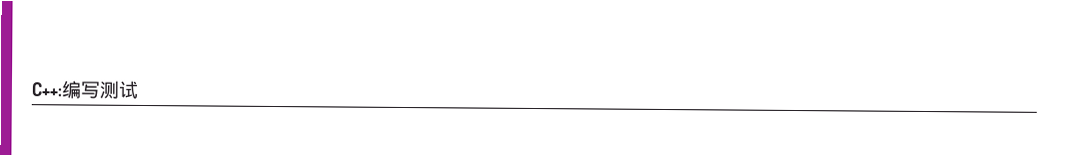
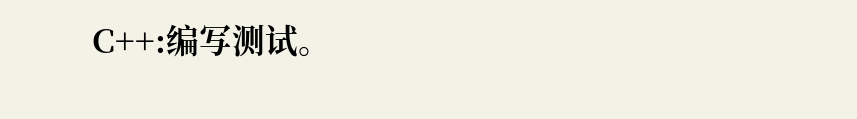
(138, 89) none -> [298,46,331,57] 。

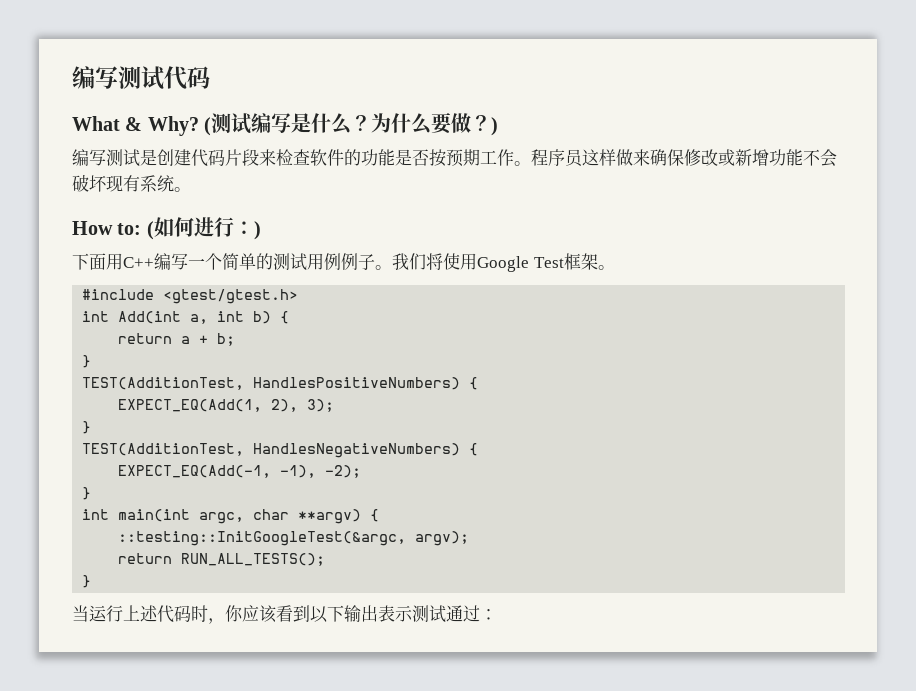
[92,24,331,58] C++:编写测试。 -> [72,66,210,90] [72,113,499,136] [72,149,837,167] [72,174,191,192] [72,217,261,240] [72,253,615,272] [82,289,299,304] [82,311,290,324] [118,333,236,346] [82,355,92,368] [82,377,479,390] [118,399,335,412] [82,421,92,434] [82,443,479,458] [118,465,362,478] [82,487,92,500] [82,509,380,524] [118,531,470,546] [118,553,326,566] [82,575,92,588] [72,605,497,624] 编写测试代码 // What & Why? (测试编写是什么？为什么要做？) // 编写测试是创建代码片段来检查软件的功能是否按预期工作。程序员这样做来确保修改或新增功能不会破坏现有系统。 // How to: (如何进行：) // 下面用C++编写一个简单的测试用例例子。我们将使用Google Test框架。 // #include <gtest/gtest.h> // int Add(int a, int b) { // return a + b; // } // TEST(AdditionTest, HandlesPositiveNumbers) { // EXPECT_EQ(Add(1, 2), 3); // } // TEST(AdditionTest, HandlesNegativeNumbers) { // EXPECT_EQ(Add(-1, -1), -2); // } // int main(int argc, char **argv) { // ::testing::InitGoogleTest(&argc, argv); // return RUN_ALL_TESTS(); // } // 当运行上述代码时，你应该看到以下输出表示测试通过：

